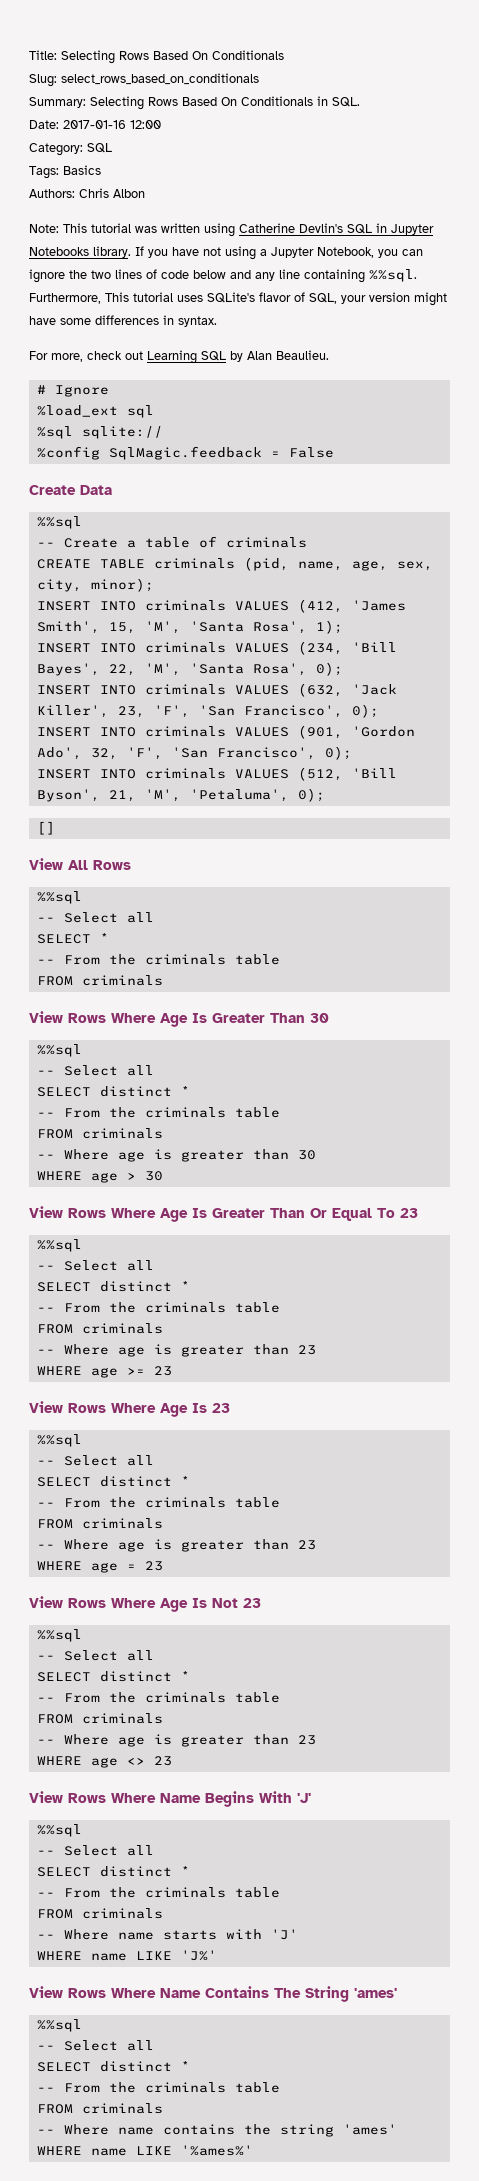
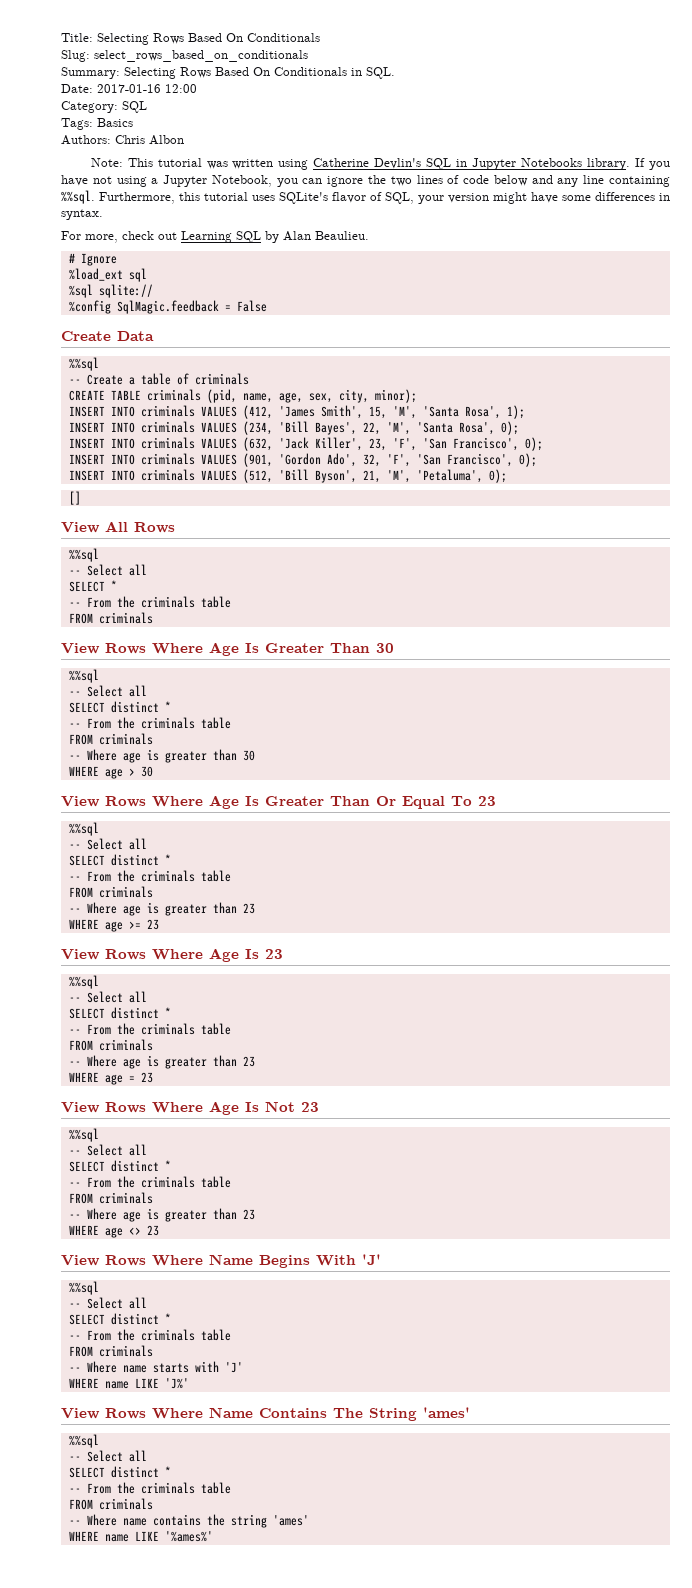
[105,292,129,302] This -> [179,192,200,201] this

